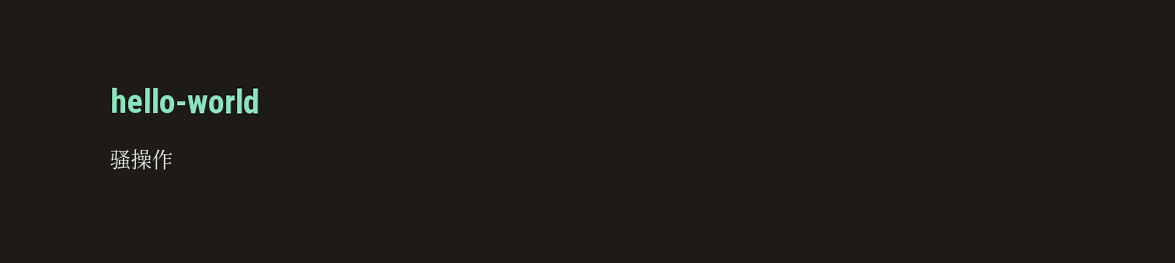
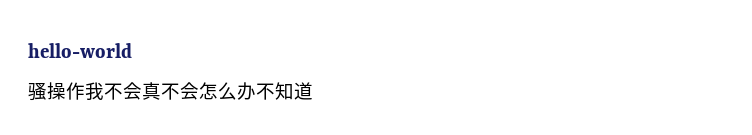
(173, 160) none -> [85,82,313,100] 我不会真不会怎么办不知道

